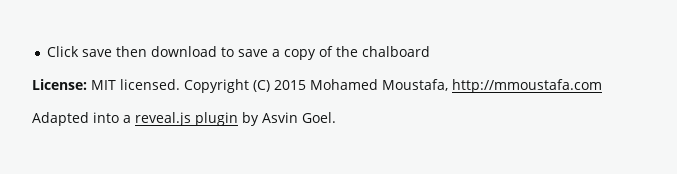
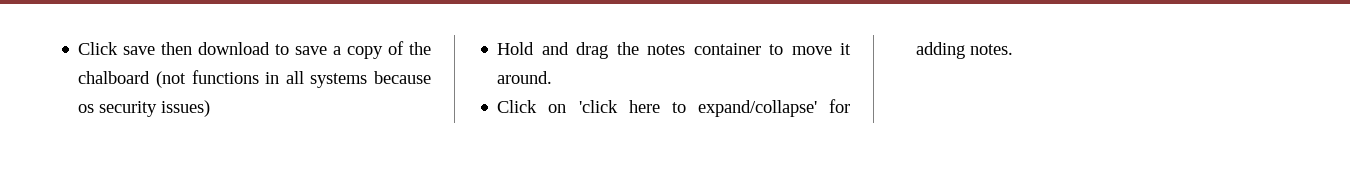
[32,79,602,93] [32,112,336,126] // License: MIT licensed. Copyright (C) 2015 Mohamed Moustafa, http://mmoustafa.com // Adapted into a reveal.js plugin by Asvin Goel. -> [155,70,431,88] [78,100,211,117] [497,42,851,59] [497,71,553,84] [497,99,850,117] [916,42,1014,59] (not functions in all systems because os security issues) // Hold and drag the notes container to move it around. // Click on 'click here to expand/collapse' for adding notes.

